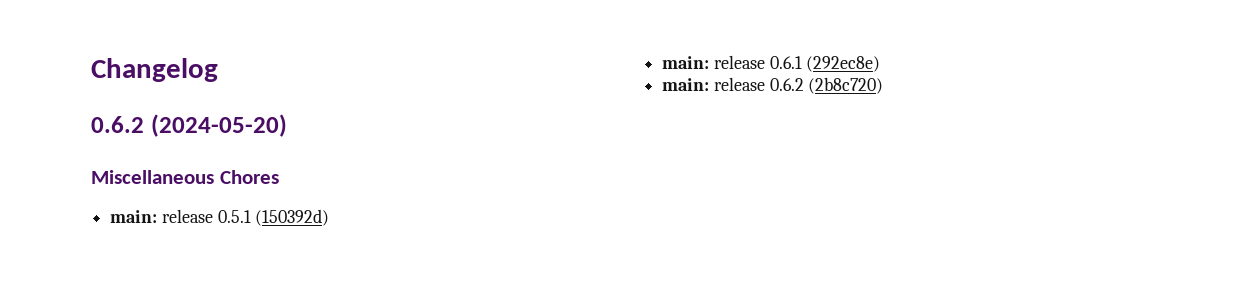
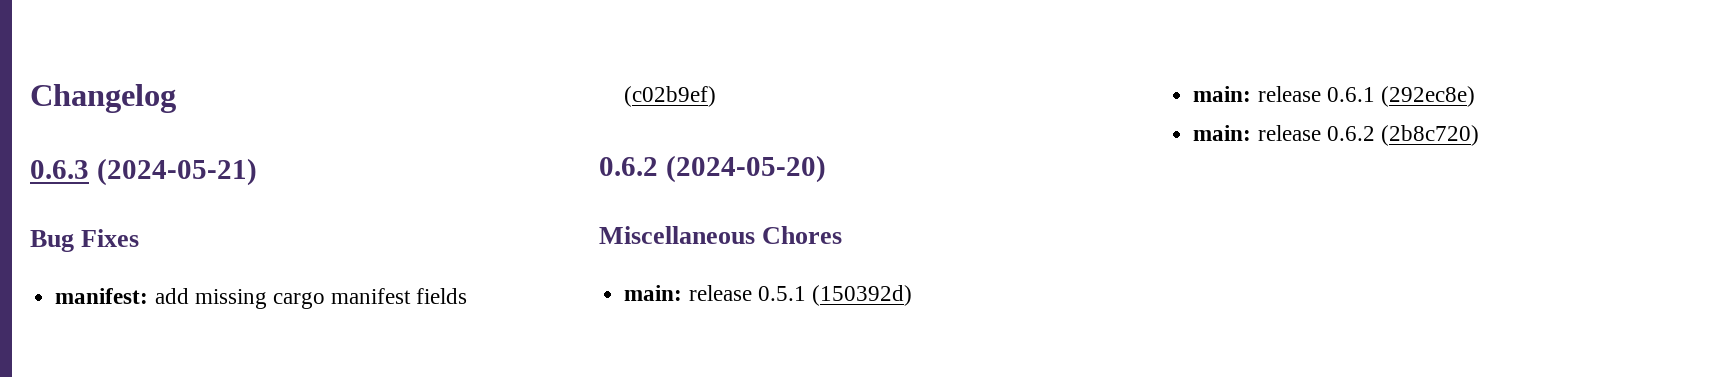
(218, 70) none -> [30,158,257,186] [30,229,140,252] [55,288,468,309] [624,86,717,107] // 0.6.3 (2024-05-21) // Bug Fixes // manifest: add missing cargo manifest fields (c02b9ef)

